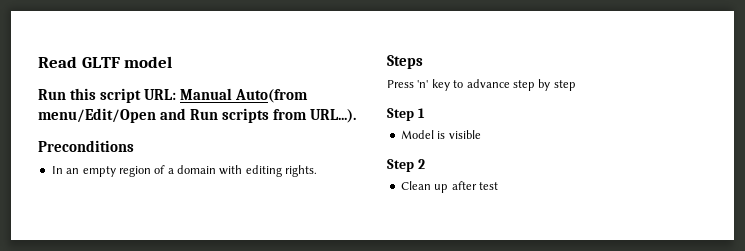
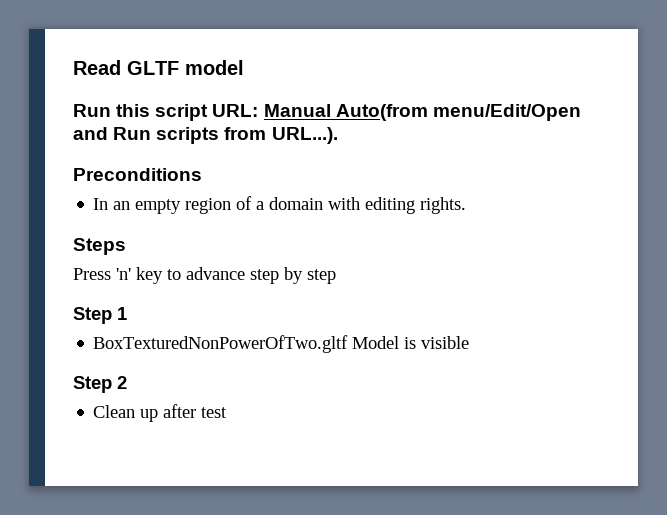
(425, 113) none -> [93,335,349,353] BoxTexturedNonPowerOfTwo.gltf

